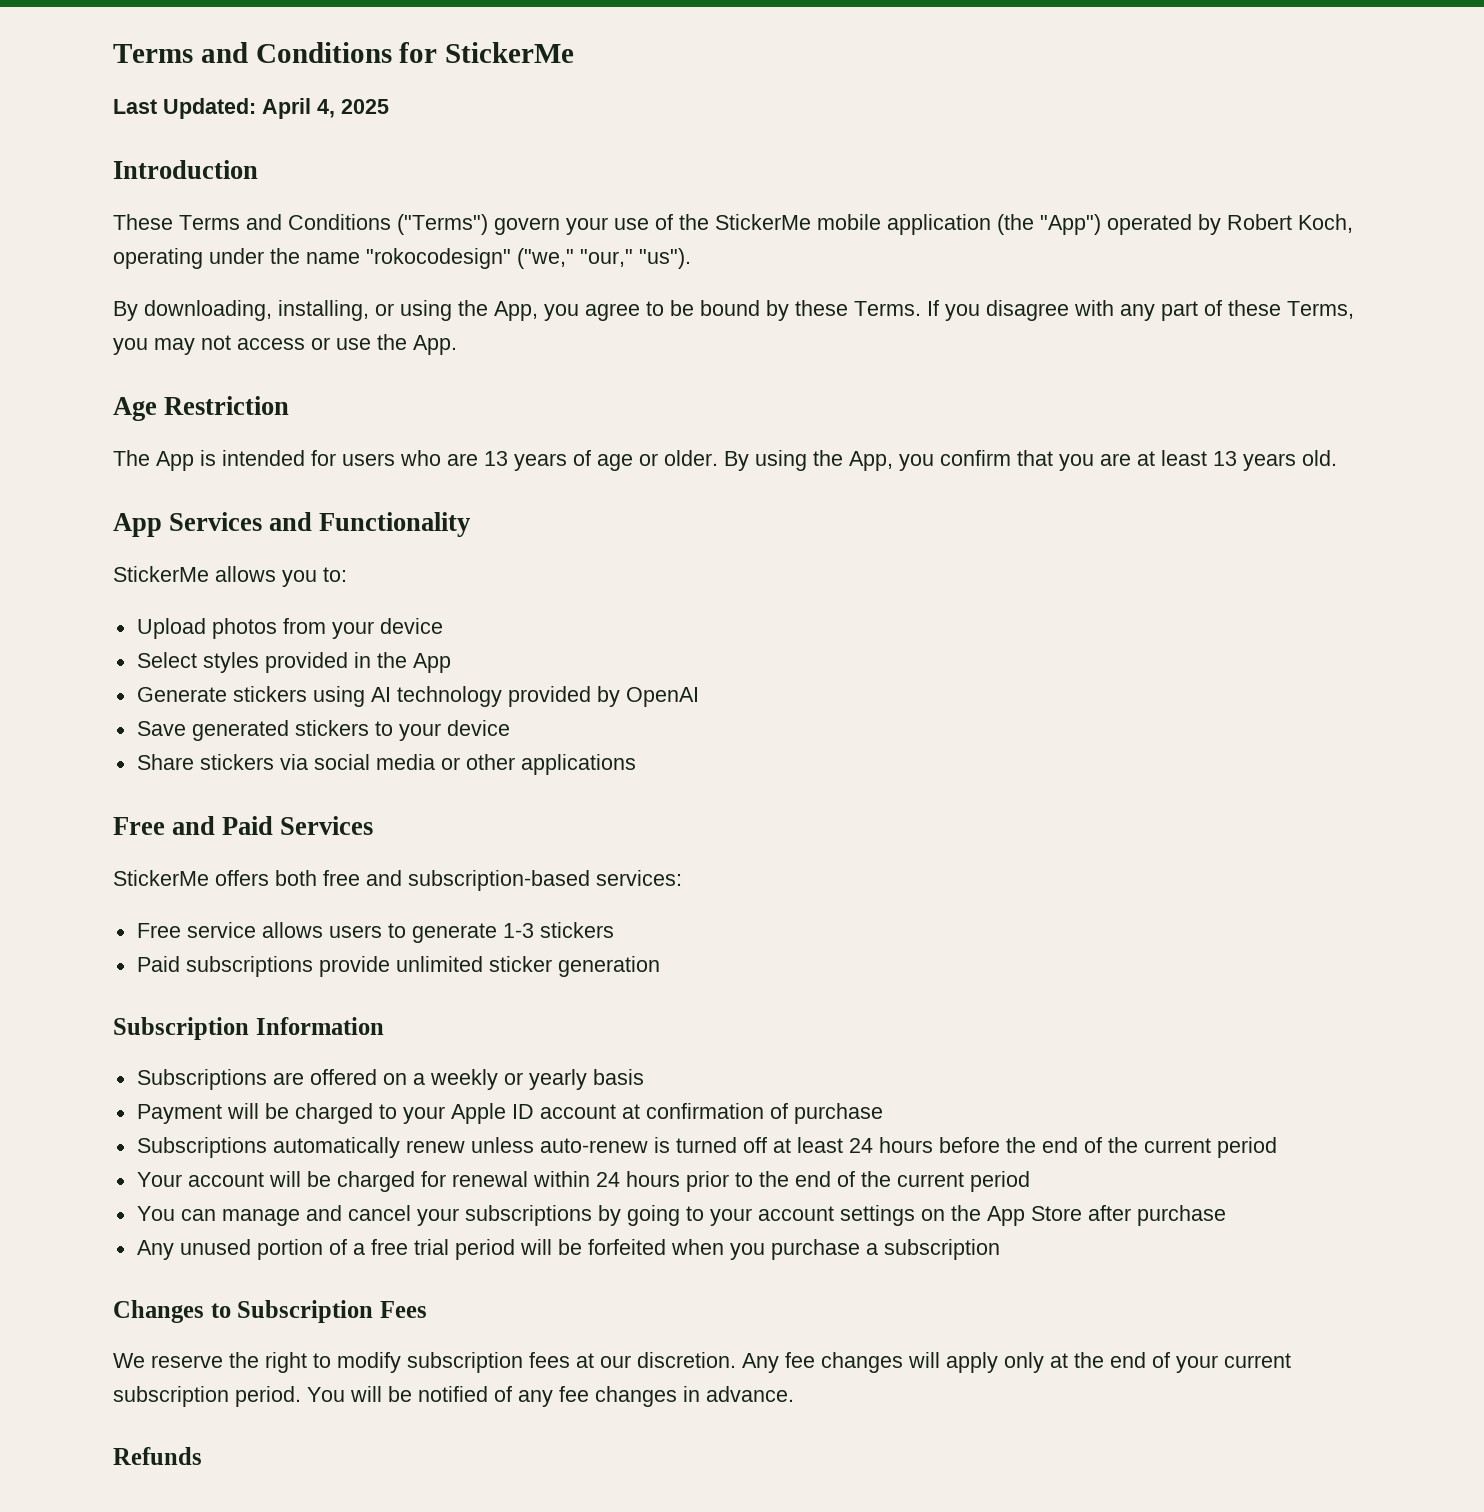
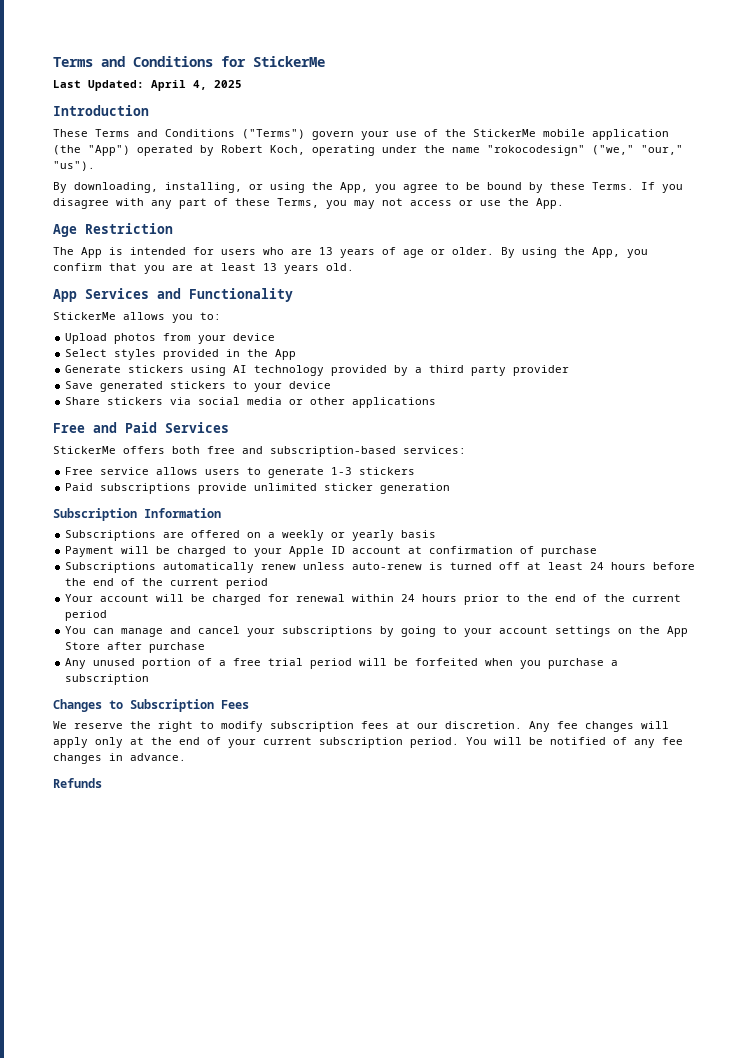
[625,687,699,707] OpenAI -> [415,365,570,376] a third party provider

